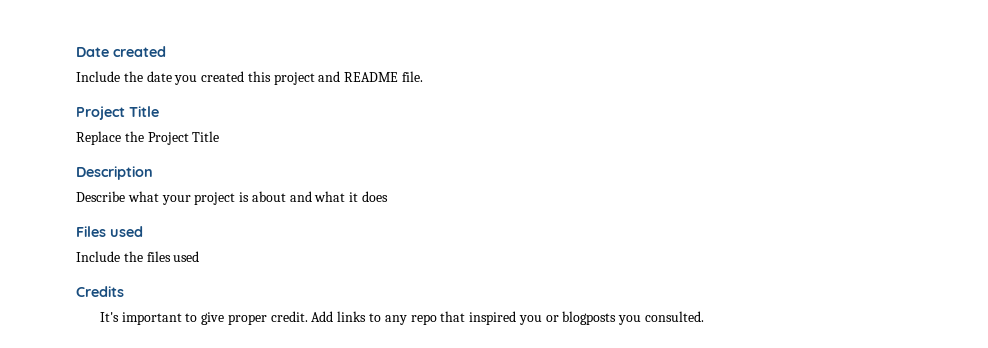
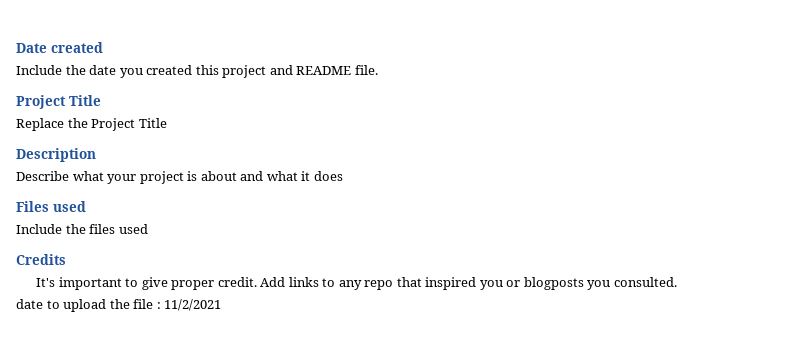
(705, 316) none -> [16,299,222,312] // date to upload the file : 11/2/2021

